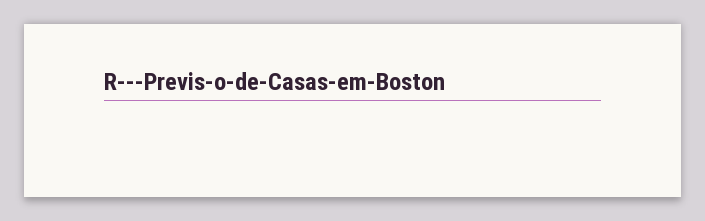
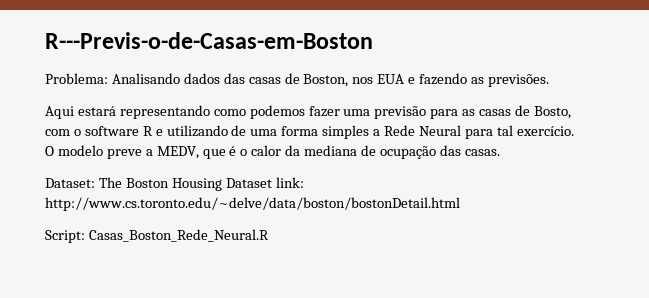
(445, 81) none -> [45,73,549,87] [45,105,571,119] [45,125,574,139] [45,145,500,159] [45,177,304,191] [45,197,460,211] [45,229,269,243] // Problema: Analisando dados das casas de Boston, nos EUA e fazendo as previsões. // Aqui estará representando como podemos fazer uma previsão para as casas de Bosto, com o software R e utilizando de uma forma simples a Rede Neural para tal exercício. O modelo preve a MEDV, que é o calor da mediana de ocupação das casas. // Dataset: The Boston Housing Dataset link: http://www.cs.toronto.edu/~delve/data/boston/bostonDetail.html // Script: Casas_Boston_Rede_Neural.R

